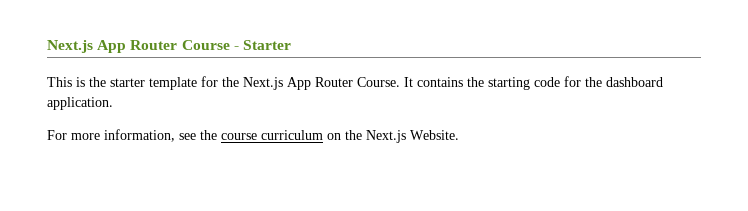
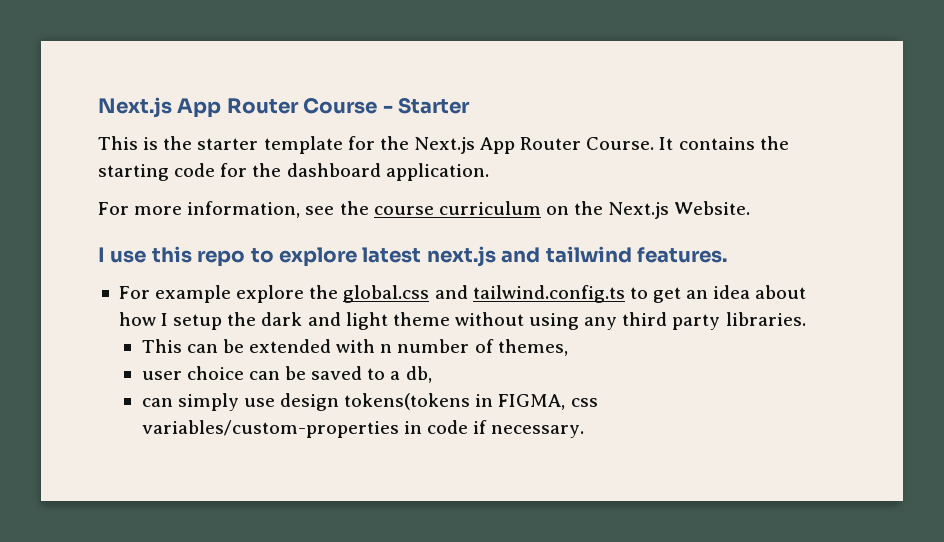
(459, 135) none -> [98,246,727,267] [118,285,807,303] [118,312,806,330] [141,339,568,356] [141,366,432,383] [141,393,598,411] [141,420,585,438] // I use this repo to explore latest next.js and tailwind features. // For example explore the global.css and tailwind.config.ts to get an idea about how I setup the dark and light theme without using any third party libraries. // This can be extended with n number of themes, // user choice can be saved to a db, // can simply use design tokens(tokens in FIGMA, css variables/custom-properties in code if necessary.

